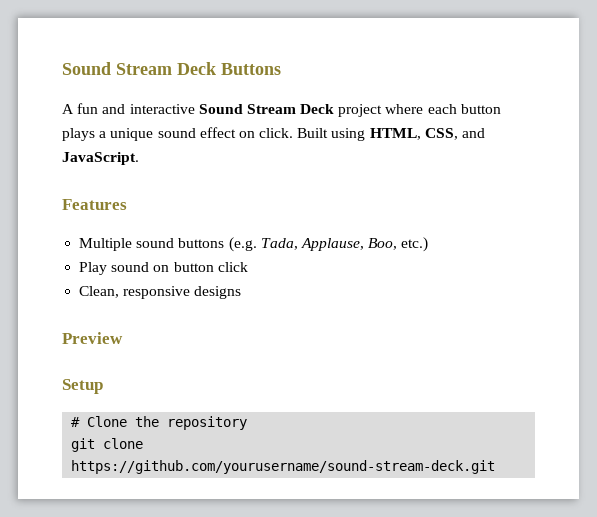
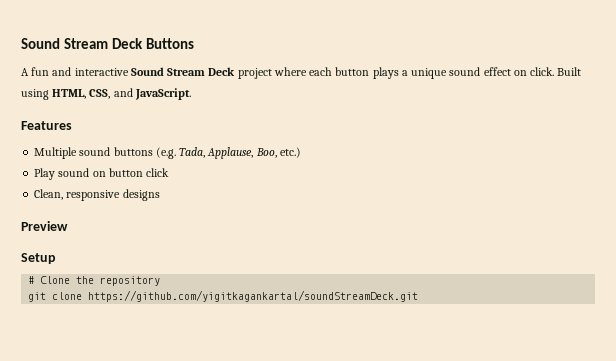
[71,460,496,474] https://github.com/yourusername/sound-stream-deck.git -> [88,290,419,302] https://github.com/yigitkagankartal/soundStreamDeck.git

